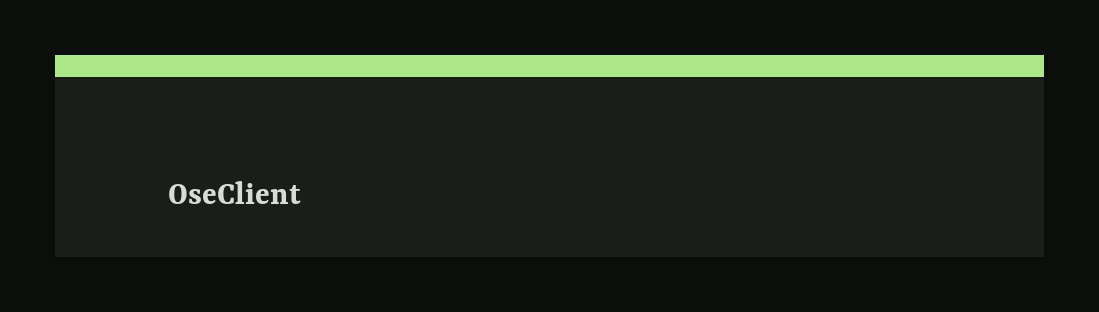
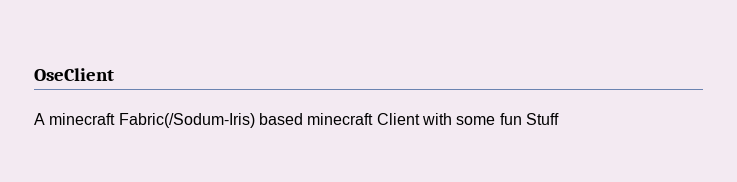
(301, 192) none -> [34,113,559,128] // A minecraft Fabric(/Sodum-Iris) based minecraft Client with some fun Stuff

